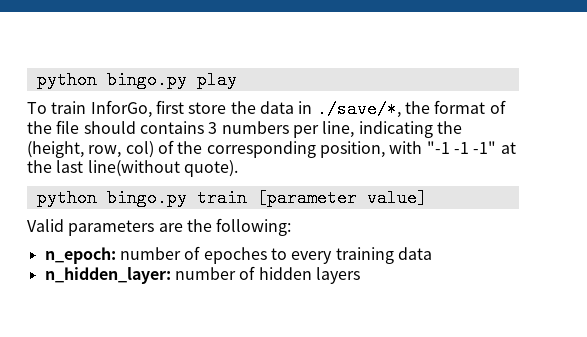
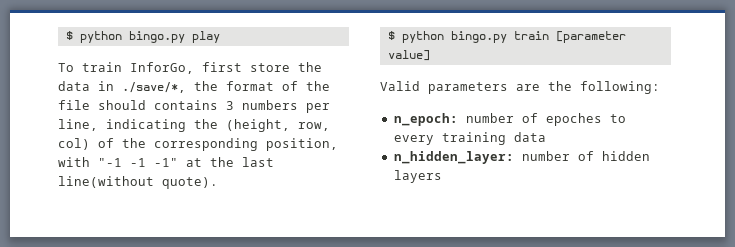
(36, 80) none -> [65,31,73,40] $
(238, 168) none -> [387,31,395,40] $

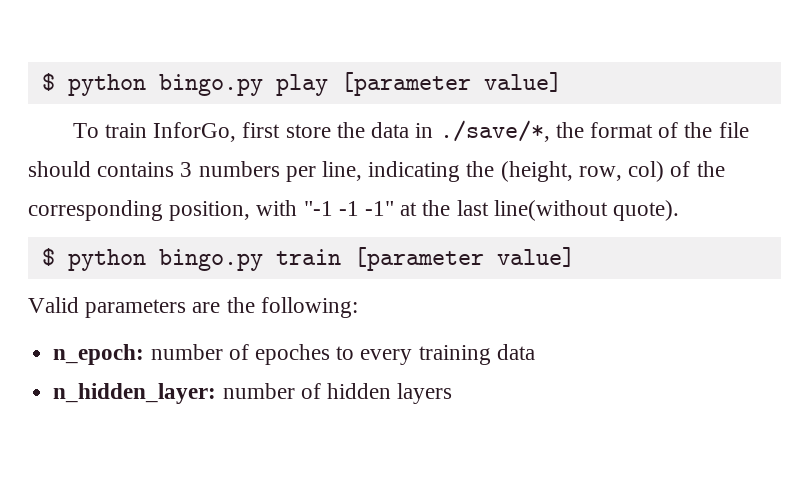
(220, 37) none -> [340,72,562,96] [parameter value]

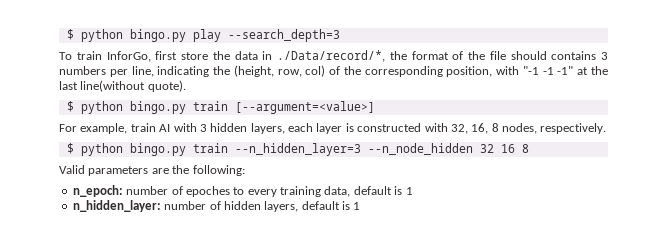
[340,72,562,96] [parameter value] -> [227,29,340,42] --search_depth=3
[439,120,550,142] ./save/*, -> [277,50,385,62] ./Data/record/*,
[353,247,575,271] [parameter value] -> [234,101,375,114] [59,123,607,134] [66,143,529,156] [--argument=<value>] // For example, train AI with 3 hidden layers, each layer is constructed with 32, 16, 8 nodes, respectively. // $ python bingo.py train --n_hidden_layer=3 --n_node_hidden 32 16 8
[496,344,535,360] data -> [324,186,413,197] data, default is 1
[397,383,453,404] layers -> [264,201,361,212] layers, default is 1

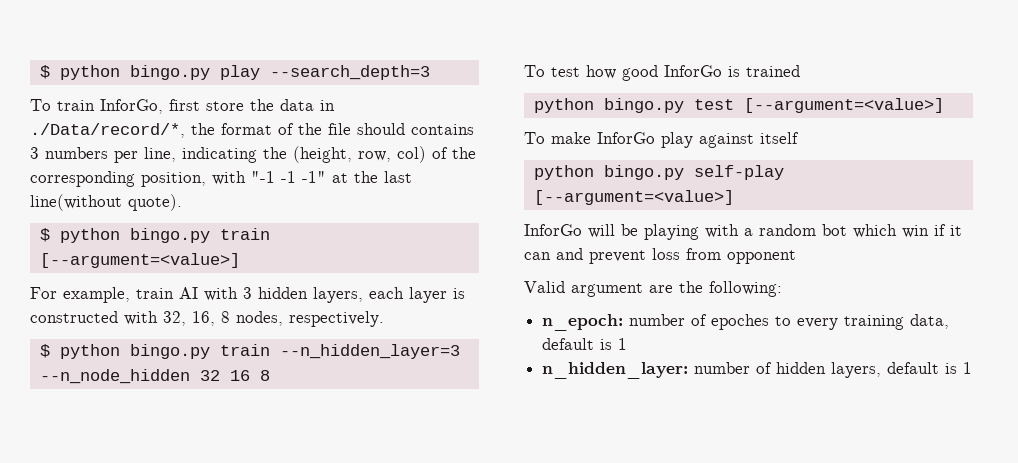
(529, 148) none -> [524,65,800,81] [533,98,944,113] [524,132,799,148] [533,165,784,180] [533,190,734,205] [524,224,962,240] [524,248,796,264] // To test how good InforGo is trained // python bingo.py test [--argument=<value>] // To make InforGo play against itself // python bingo.py self-play [--argument=<value>] // InforGo will be playing with a random bot which win if it can and prevent loss from opponent
[88,166,149,176] parameters -> [571,283,643,297] argument

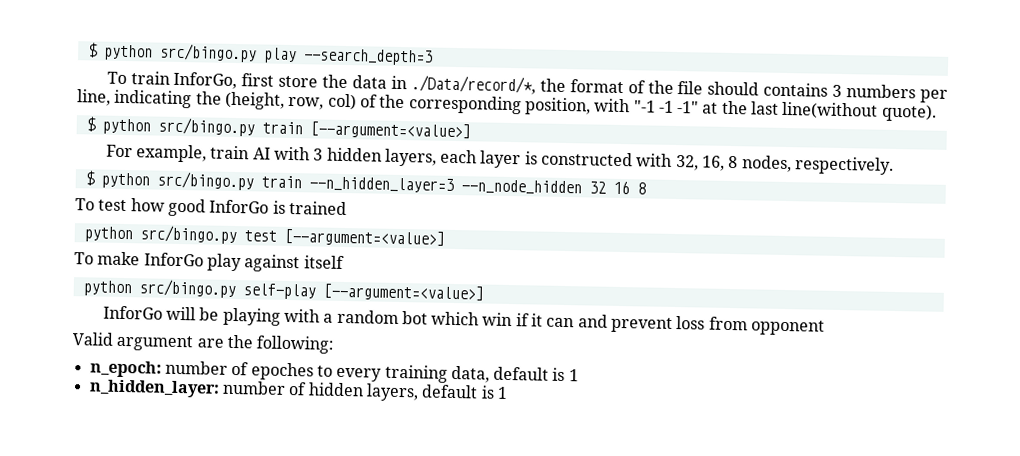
[39,65,210,80] $ python bingo.py -> [87,42,257,63] $ python src/bingo.py
[129,228,210,243] bingo.py -> [157,117,255,137] src/bingo.py
[129,344,210,359] bingo.py -> [156,171,254,191] src/bingo.py
[603,98,684,113] bingo.py -> [139,225,237,245] src/bingo.py
[603,165,684,180] bingo.py -> [138,279,236,299] src/bingo.py

